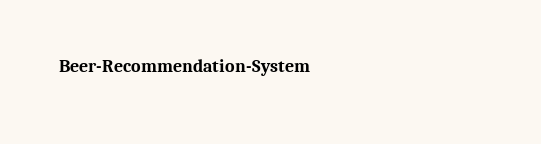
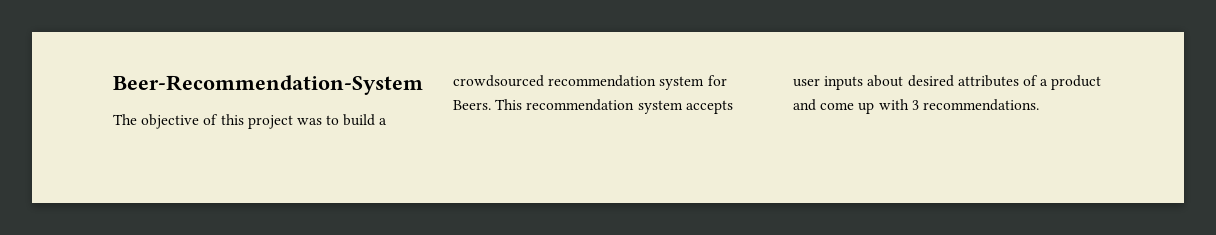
(310, 67) none -> [113,114,388,129] [453,75,727,90] [453,99,733,114] [793,75,1102,90] [793,99,1039,114] // The objective of this project was to build a crowdsourced recommendation system for Beers. This recommendation system accepts user inputs about desired attributes of a product and come up with 3 recommendations.

